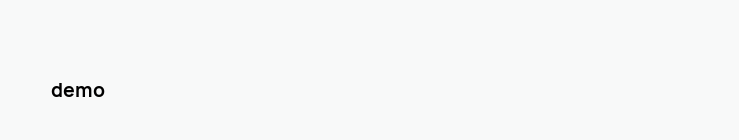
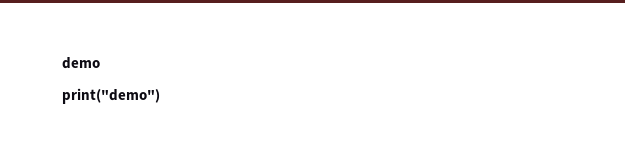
(105, 90) none -> [62,88,160,104] // print("demo")

